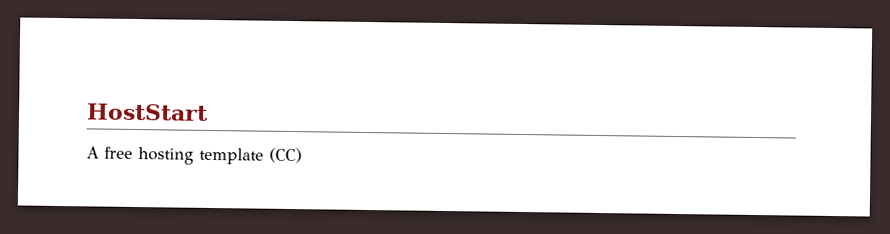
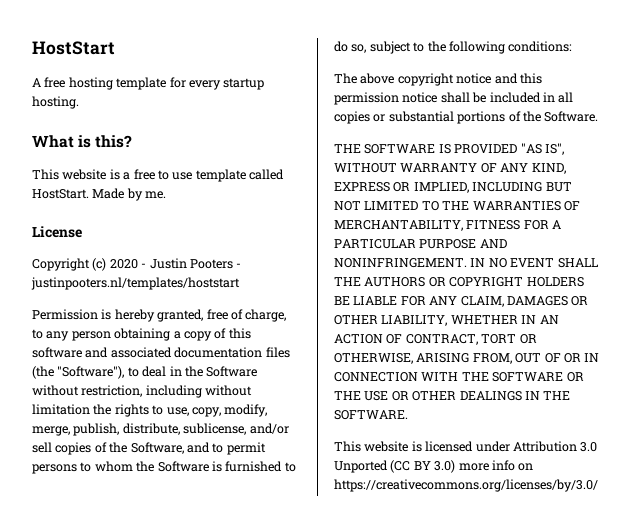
[269,147,302,164] (CC) -> [169,77,265,90] [32,96,79,109] [32,135,133,148] [32,169,284,182] [32,188,167,201] [32,226,82,238] [32,258,242,271] [31,277,240,290] [32,309,287,322] [32,328,251,341] [32,347,290,358] [32,366,258,379] [32,385,253,398] [32,404,268,417] [32,423,289,436] [32,442,266,455] [32,461,296,474] [334,41,573,54] [334,73,542,86] [334,92,574,105] [334,111,599,124] [334,143,564,155] [334,163,566,174] [334,182,572,193] [334,201,580,211] [334,220,562,231] [334,239,507,249] [334,258,598,268] [334,277,584,287] [334,296,589,307] [334,315,559,326] [334,334,537,345] [334,353,600,364] [334,372,584,382] [334,391,571,401] [334,410,408,420] [334,441,598,452] [334,460,534,473] [334,479,598,492] for every startup hosting. // What is this? // This website is a free to use template called HostStart. Made by me. // License // Copyright (c) 2020 - Justin Pooters - justinpooters.nl/templates/hoststart // Permission is hereby granted, free of charge, to any person obtaining a copy of this software and associated documentation files (the "Software"), to deal in the Software without restriction, including without limitation the rights to use, copy, modify, merge, publish, distribute, sublicense, and/or sell copies of the Software, and to permit persons to whom the Software is furnished to do so, subject to the following conditions: // The above copyright notice and this permission notice shall be included in all copies or substantial portions of the Software. // THE SOFTWARE IS PROVIDED "AS IS", WITHOUT WARRANTY OF ANY KIND, EXPRESS OR IMPLIED, INCLUDING BUT NOT LIMITED TO THE WARRANTIES OF MERCHANTABILITY, FITNESS FOR A PARTICULAR PURPOSE AND NONINFRINGEMENT. IN NO EVENT SHALL THE AUTHORS OR COPYRIGHT HOLDERS BE LIABLE FOR ANY CLAIM, DAMAGES OR OTHER LIABILITY, WHETHER IN AN ACTION OF CONTRACT, TORT OR OTHERWISE, ARISING FROM, OUT OF OR IN CONNECTION WITH THE SOFTWARE OR THE USE OR OTHER DEALINGS IN THE SOFTWARE. // This website is licensed under Attribution 3.0 Unported (CC BY 3.0) more info on https://creativecommons.org/licenses/by/3.0/

